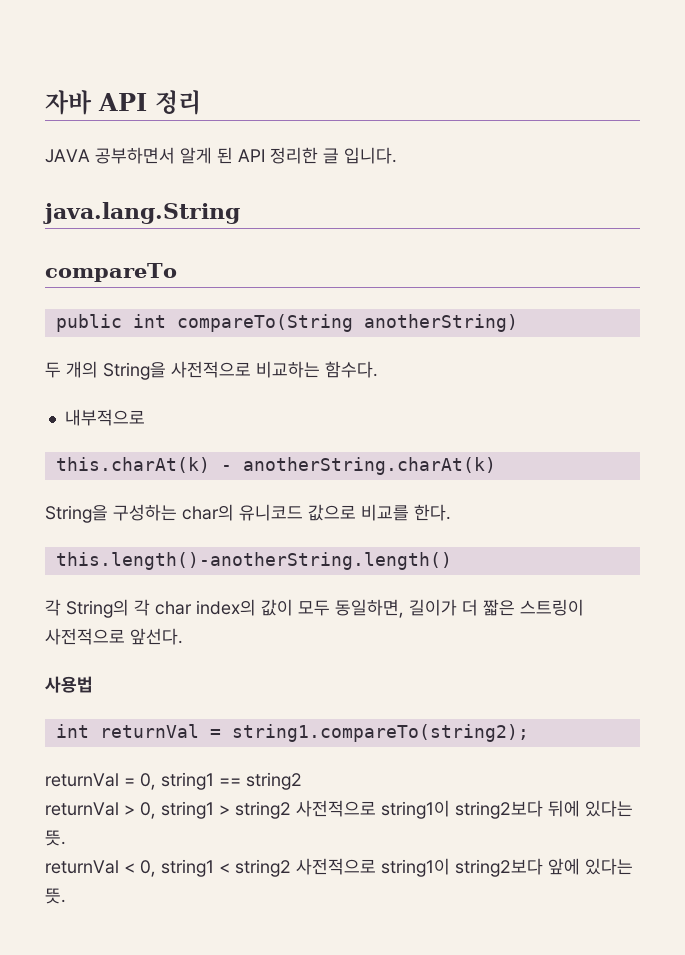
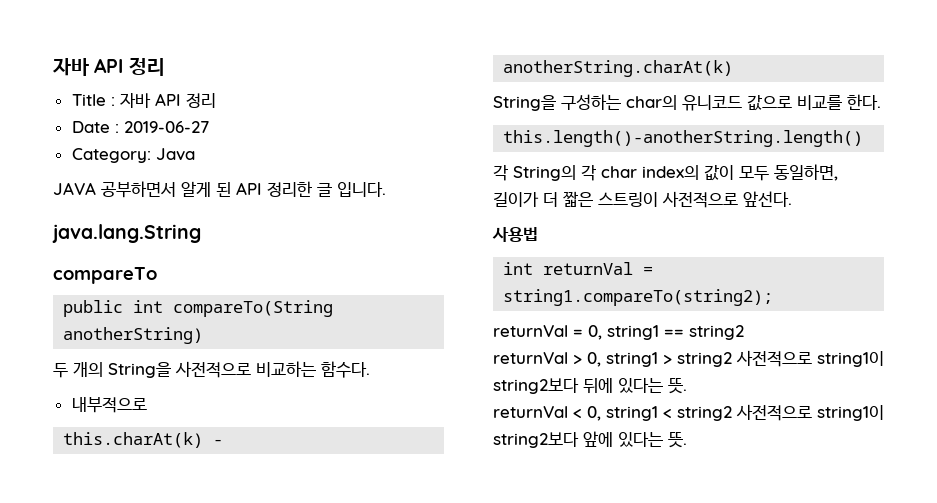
[45,90,201,115] 자바 API 정리 -> [52,57,165,76] [71,93,216,108] [71,121,209,133] [71,148,195,163] 자바 API 정리 // Title : 자바 API 정리 // Date : 2019-06-27 // Category: Java

